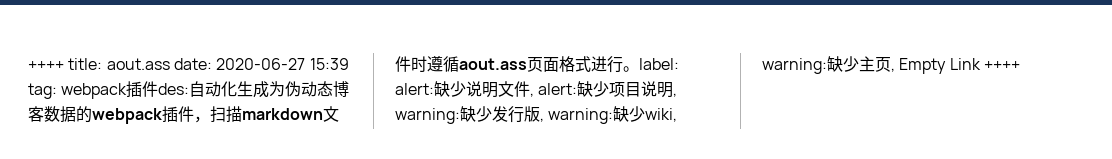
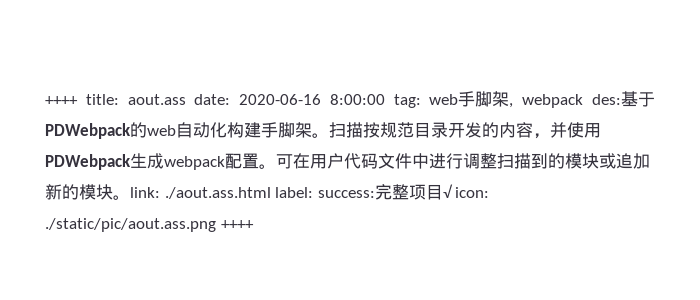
[216,58,349,70] [28,81,350,99] [28,106,339,124] [395,56,679,73] [395,81,678,98] [395,106,678,124] [762,56,981,74] 2020-06-27 15:39 tag: webpack插件des:自动化生成为伪动态博客数据的webpack插件，扫描markdown文件时遵循aout.ass页面格式进行。label: alert:缺少说明文件, alert:缺少项目说明, warning:缺少发行版, warning:缺少wiki, warning:缺少主页, Empty Link -> [239,91,655,108] [45,122,601,139] [45,153,650,170] [45,184,490,200] [45,218,216,232] 2020-06-16 8:00:00 tag: web手脚架, webpack des:基于PDWebpack的web自动化构建手脚架。扫描按规范目录开发的内容，并使用PDWebpack生成webpack配置。可在用户代码文件中进行调整扫描到的模块或追加新的模块。link: ./aout.ass.html label: success:完整项目√ icon: ./static/pic/aout.ass.png

